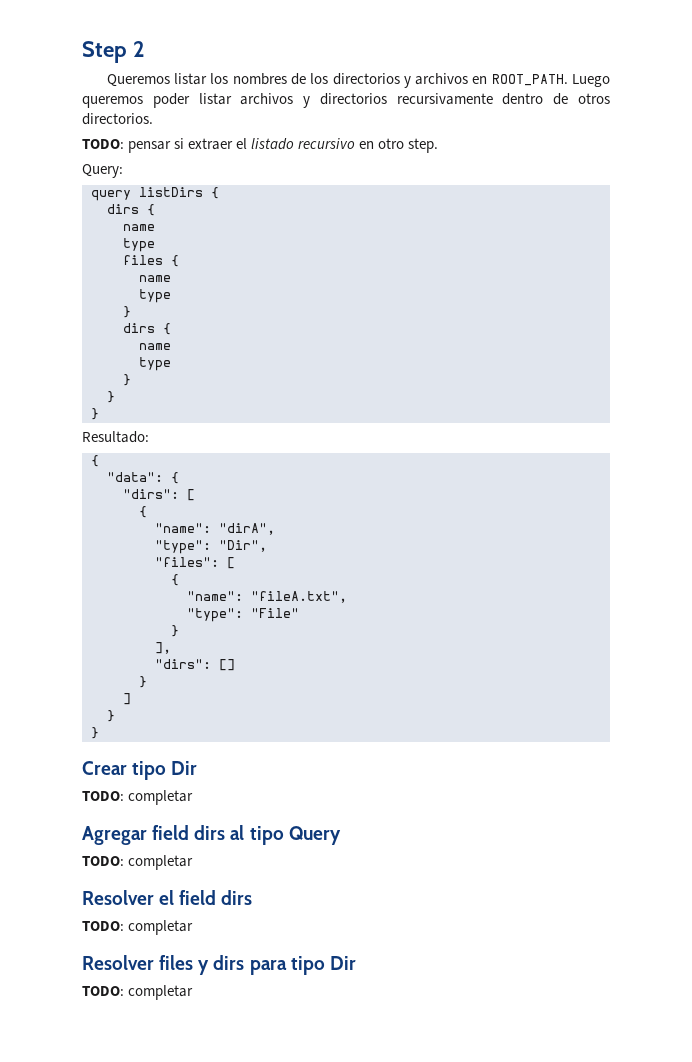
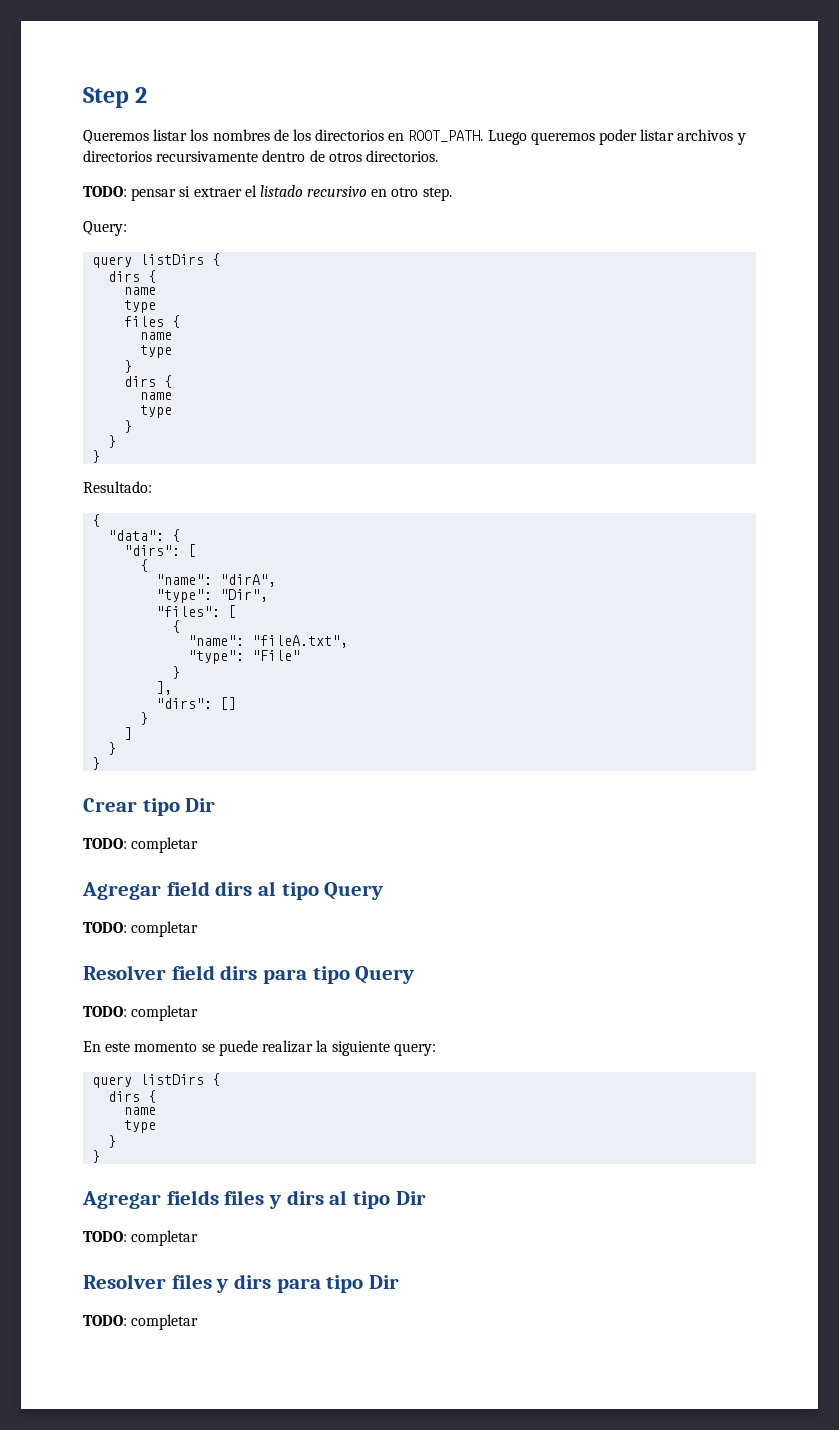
[403,73,469,88] y archivos -> (385, 135) none
[159,890,253,905] el field dirs -> [171,965,415,984] [83,1005,199,1021] [83,1040,437,1056] [92,1073,221,1088] [108,1090,157,1103] [124,1107,157,1115] [124,1120,157,1133] [108,1135,117,1148] [92,1150,101,1163] [82,1190,426,1209] field dirs para tipo Query // TODO: completar // En este momento se puede realizar la siguiente query: // query listDirs { // dirs { // name // type // } // } // Agregar fields files y dirs al tipo Dir

